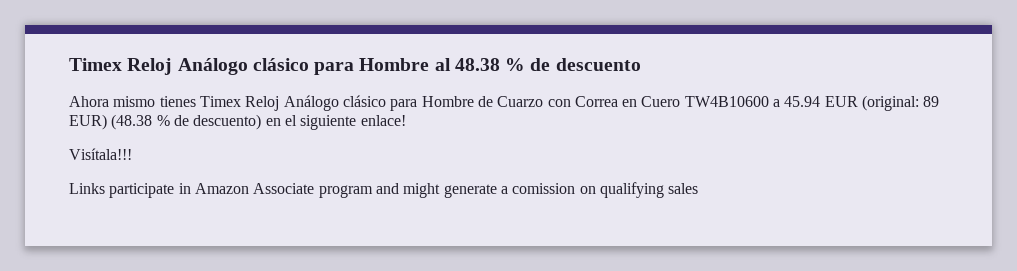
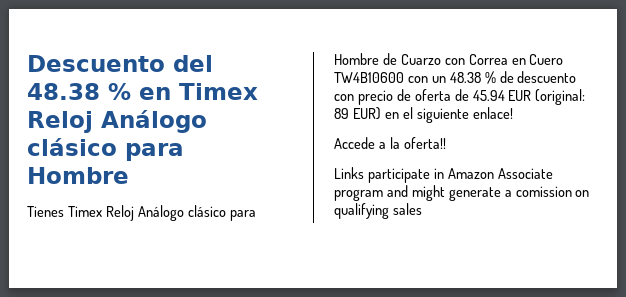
[69,58,641,75] [69,96,196,107] Timex Reloj Análogo clásico para Hombre al 48.38 % de descuento // Ahora mismo tienes -> [27,55,213,72] [27,83,258,100] [27,110,207,133] [27,138,184,161] [27,167,129,184] [27,206,64,217] Descuento del 48.38 % en Timex Reloj Análogo clásico para Hombre // Tienes
[773,99,781,107] a -> [407,71,577,84] [334,89,469,105] con un 48.38 % de descuento con precio de oferta de
[111,114,262,130] (48.38 % de descuento) -> (381, 113) none
[69,148,132,160] Visítala!!! -> [334,137,446,149] Accede a la oferta!!

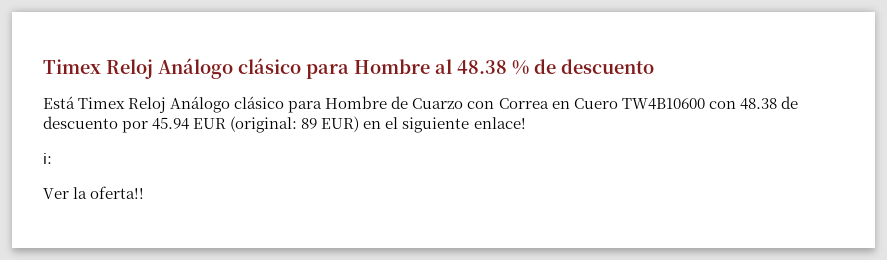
[27,55,213,72] [27,83,258,100] [27,110,207,133] [27,138,184,161] [27,167,129,184] [27,206,64,217] Descuento del 48.38 % en Timex Reloj Análogo clásico para Hombre // Tienes -> [43,58,654,79] [43,96,75,109] Timex Reloj Análogo clásico para Hombre al 48.38 % de descuento // Está
[431,71,577,84] [334,89,469,105] un 48.38 % de descuento con precio de oferta de -> [739,96,798,110] [43,116,149,133] 48.38 de descuento por
[334,137,386,149] Accede a -> [43,153,52,164] [43,188,69,199] ℹ: // Ver
[334,167,553,183] [334,185,590,201] [334,203,422,219] // Links participate in Amazon Associate program and might generate a comission on qualifying sales -> (145, 192) none

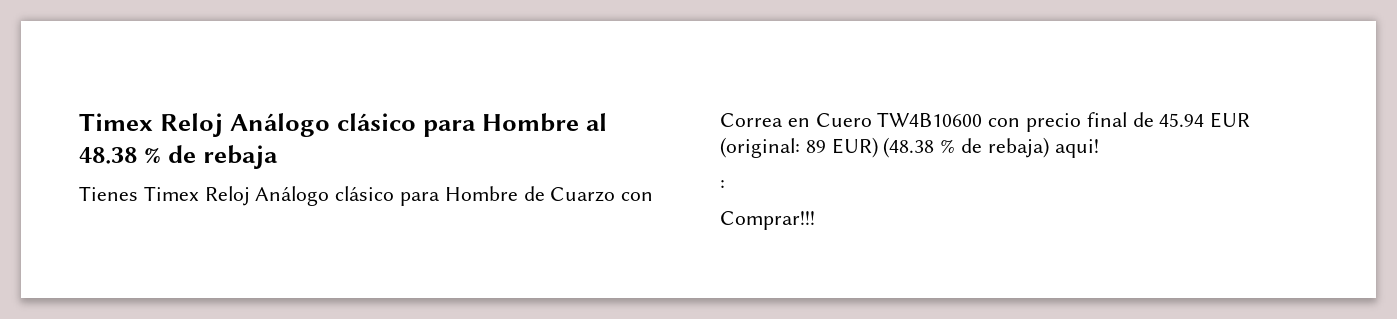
[561,59,654,74] [43,96,75,109] descuento // Está -> [203,145,279,169] [79,186,138,201] rebaja // Tienes
[739,96,798,110] [43,116,149,133] 48.38 de descuento por -> [1026,112,1154,132] precio final de
[363,117,526,133] [43,153,52,164] [43,186,145,199] en el siguiente enlace! // ℹ: // Ver la oferta!! -> [883,137,1099,158] [720,180,725,189] [720,211,815,230] (48.38 % de rebaja) aqui! // : // Comprar!!!

